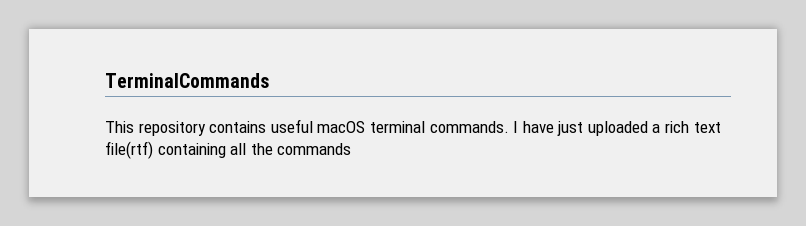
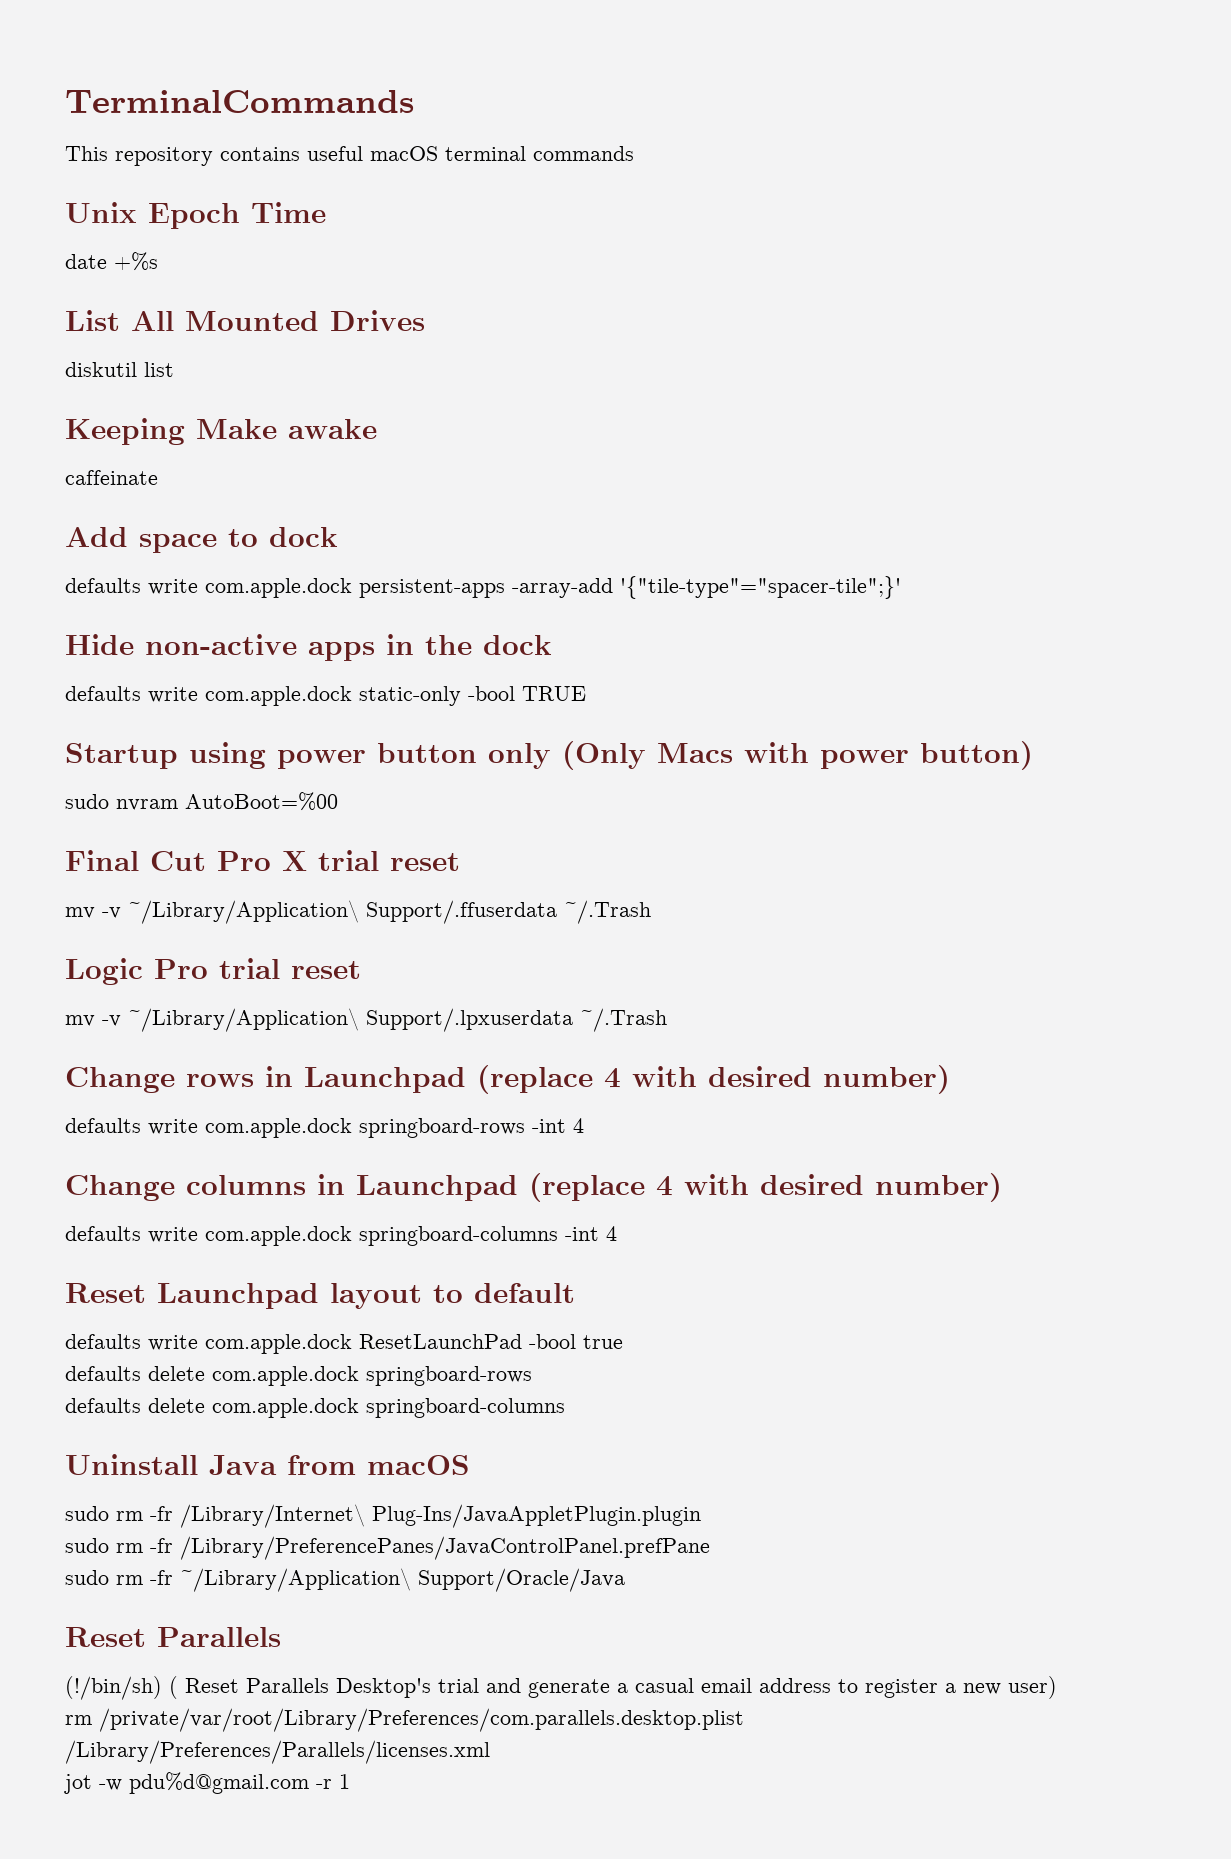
[429,121,721,136] [105,141,352,159] commands. I have just uploaded a rich text file(rtf) containing all the commands -> [533,146,634,161] [65,202,326,229] [65,252,158,271] [65,310,425,331] [65,362,174,377] [65,418,377,445] [65,470,158,485] [65,527,338,553] [65,576,901,599] [65,634,552,661] [65,686,586,706] [65,741,1033,770] [65,792,338,811] [65,850,460,871] [65,900,651,924] [65,958,361,985] [65,1008,667,1032] [65,1065,950,1094] [65,1118,584,1138] [65,1173,1002,1202] [65,1226,617,1246] [65,1283,575,1309] [65,1334,623,1354] [65,1366,532,1386] [65,1398,565,1418] [65,1454,470,1475] [65,1504,701,1528] [65,1536,710,1560] [65,1568,625,1592] [65,1627,281,1647] [65,1676,1057,1700] [65,1708,744,1732] [65,1740,490,1764] [64,1772,350,1794] commands // Unix Epoch Time // date +%s // List All Mounted Drives // diskutil list // Keeping Make awake // caffeinate // Add space to dock // defaults write com.apple.dock persistent-apps -array-add '{"tile-type"="spacer-tile";}' // Hide non-active apps in the dock // defaults write com.apple.dock static-only -bool TRUE // Startup using power button only (Only Macs with power button) // sudo nvram AutoBoot=%00 // Final Cut Pro X trial reset // mv -v ~/Library/Application\ Support/.ffuserdata ~/.Trash // Logic Pro trial reset // mv -v ~/Library/Application\ Support/.lpxuserdata ~/.Trash // Change rows in Launchpad (replace 4 with desired number) // defaults write com.apple.dock springboard-rows -int 4 // Change columns in Launchpad (replace 4 with desired number) // defaults write com.apple.dock springboard-columns -int 4 // Reset Launchpad layout to default // defaults write com.apple.dock ResetLaunchPad -bool true // defaults delete com.apple.dock springboard-rows // defaults delete com.apple.dock springboard-columns // Uninstall Java from macOS // sudo rm -fr /Library/Internet\ Plug-Ins/JavaAppletPlugin.plugin // sudo rm -fr /Library/PreferencePanes/JavaControlPanel.prefPane // sudo rm -fr ~/Library/Application\ Support/Oracle/Java // Reset Parallels // (!/bin/sh) ( Reset Parallels Desktop's trial and generate a casual email address to register a new user) // rm /private/var/root/Library/Preferences/com.parallels.desktop.plist /Library/Preferences/Parallels/licenses.xml // jot -w pdu%d@gmail.com -r 1

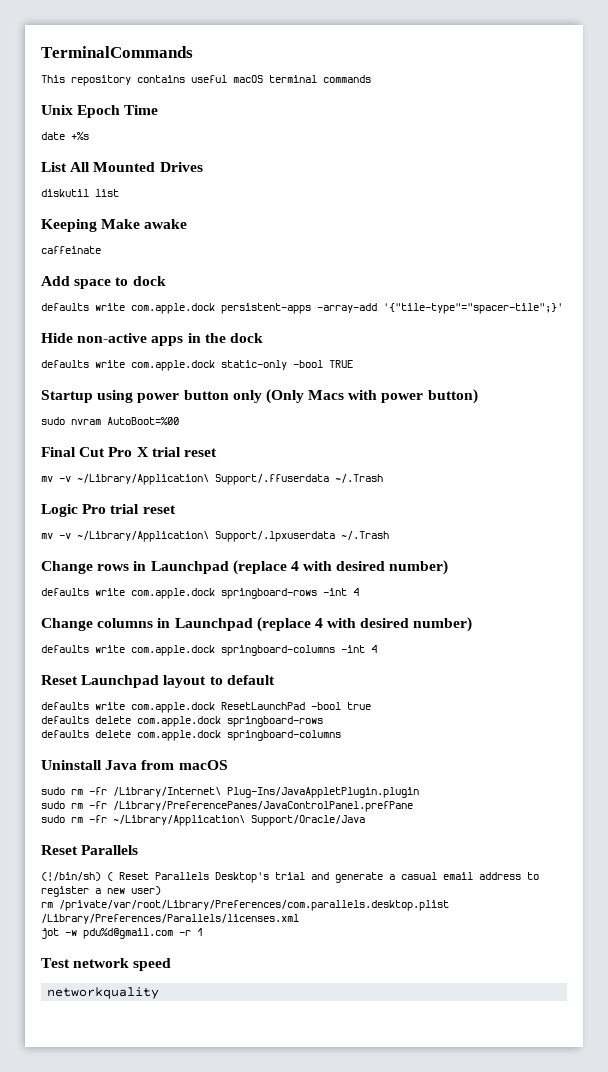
(350, 1781) none -> [41,958,172,971] [47,987,160,999] // Test network speed // networkquality

